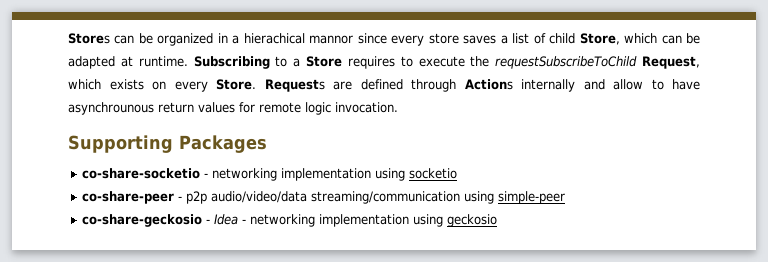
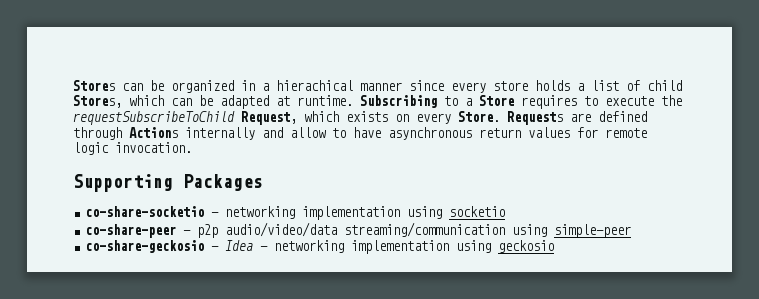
[309,35,354,44] mannor -> [360,82,402,91] manner
[463,35,497,44] saves -> [535,80,570,91] holds
[579,33,620,45] Store, -> [73,95,122,108] Stores,
[68,102,154,115] asynchrounous -> [388,127,472,140] asynchronous

